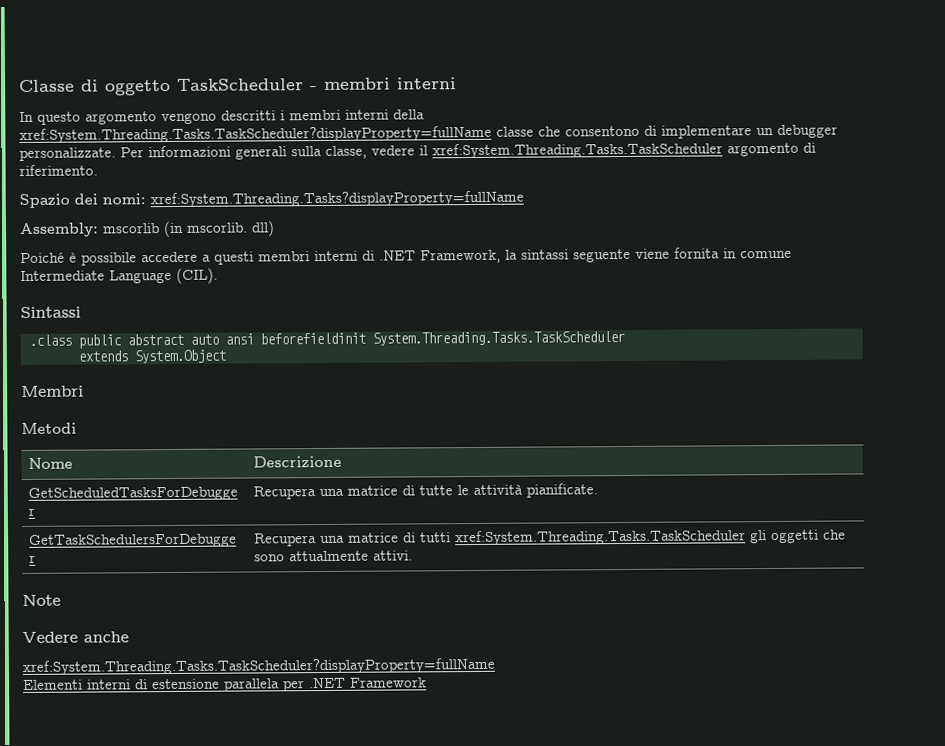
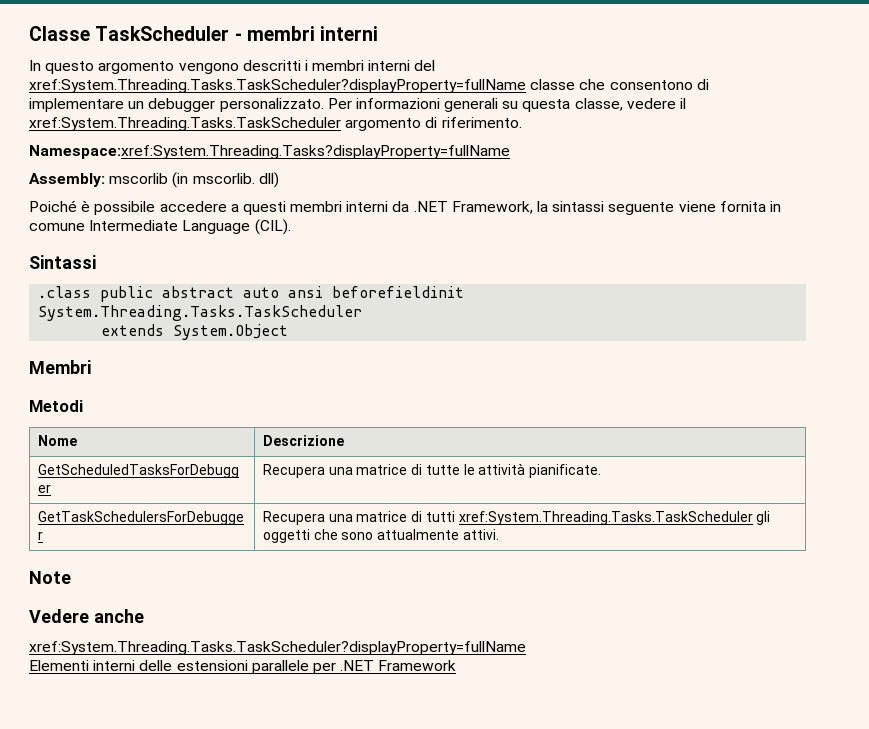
[81,79,171,96] di oggetto -> (90, 33) none
[393,109,425,120] della -> [414,60,436,71] del
[19,147,116,161] personalizzate. -> [219,98,324,112] personalizzato.
[291,145,322,157] sulla -> [502,99,571,112] su questa
[19,190,524,208] Spazio dei nomi: xref:System.Threading.Tasks?displayProperty=fullName -> [29,145,510,159] Namespace:xref:System.Threading.Tasks?displayProperty=fullName
[362,250,375,261] di -> [392,201,410,212] da
[135,678,280,692] di estensione parallela -> [139,660,309,674] delle estensioni parallele

